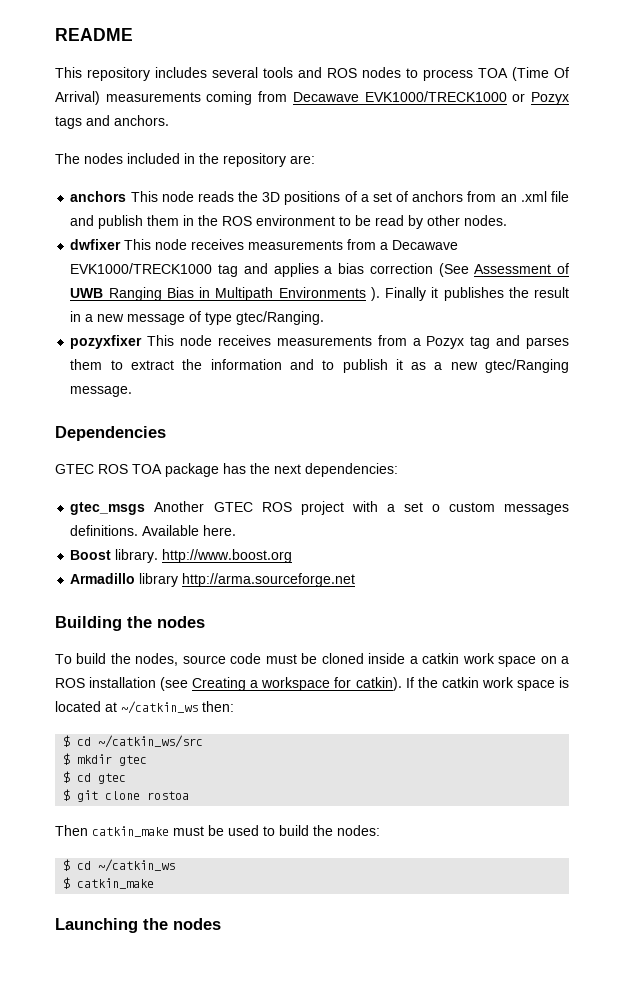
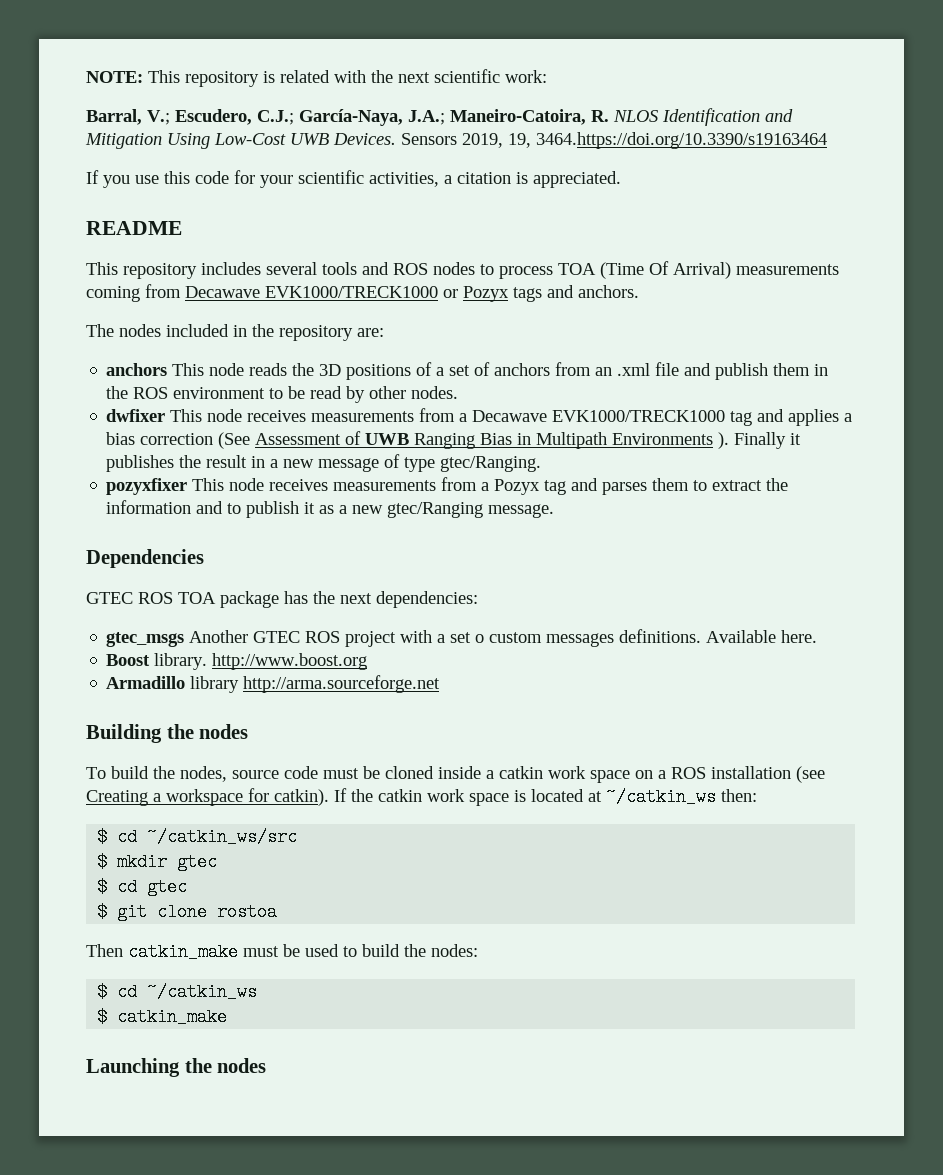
(55, 34) none -> [86,69,547,87] [86,108,793,126] [85,132,827,149] [86,170,621,188] NOTE: This repository is related with the next scientific work: // Barral, V.; Escudero, C.J.; García-Naya, J.A.; Maneiro-Catoira, R. NLOS Identification and Mitigation Using Low-Cost UWB Devices. Sensors 2019, 19, 3464.https://doi.org/10.3390/s19163464 // If you use this code for your scientific activities, a citation is appreciated. //

